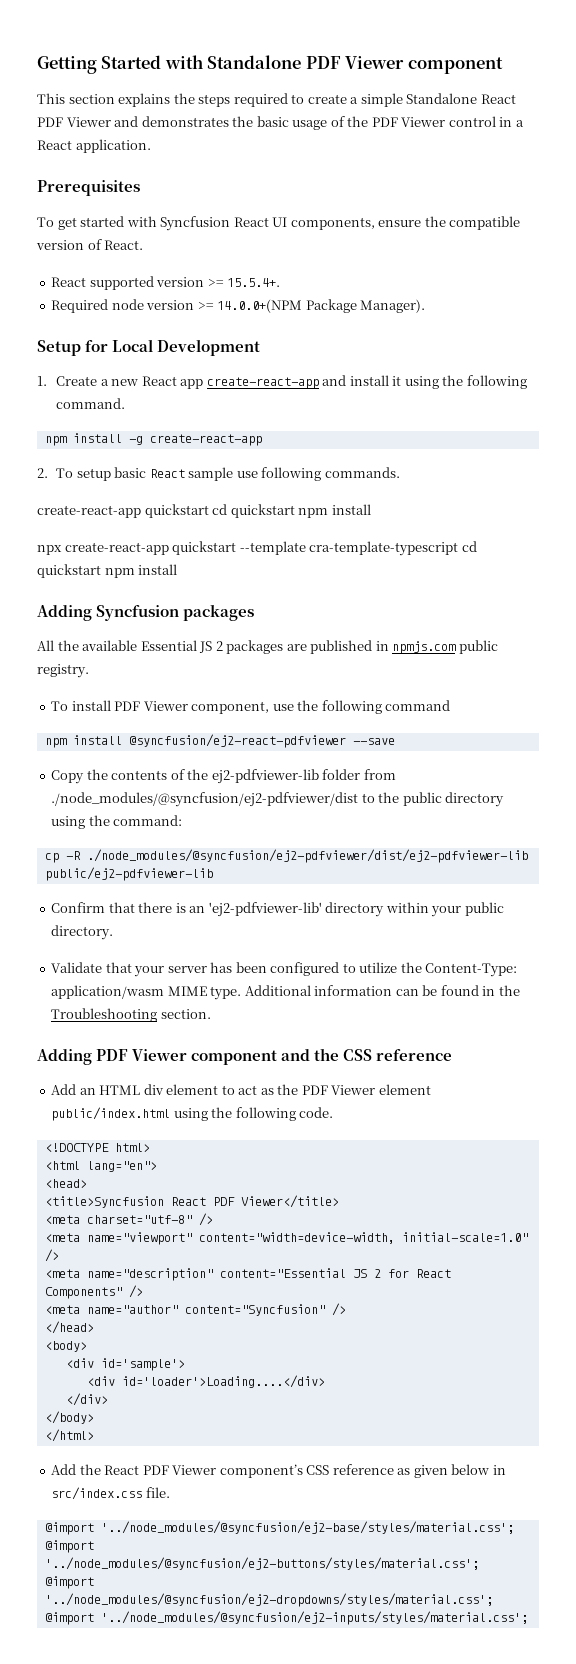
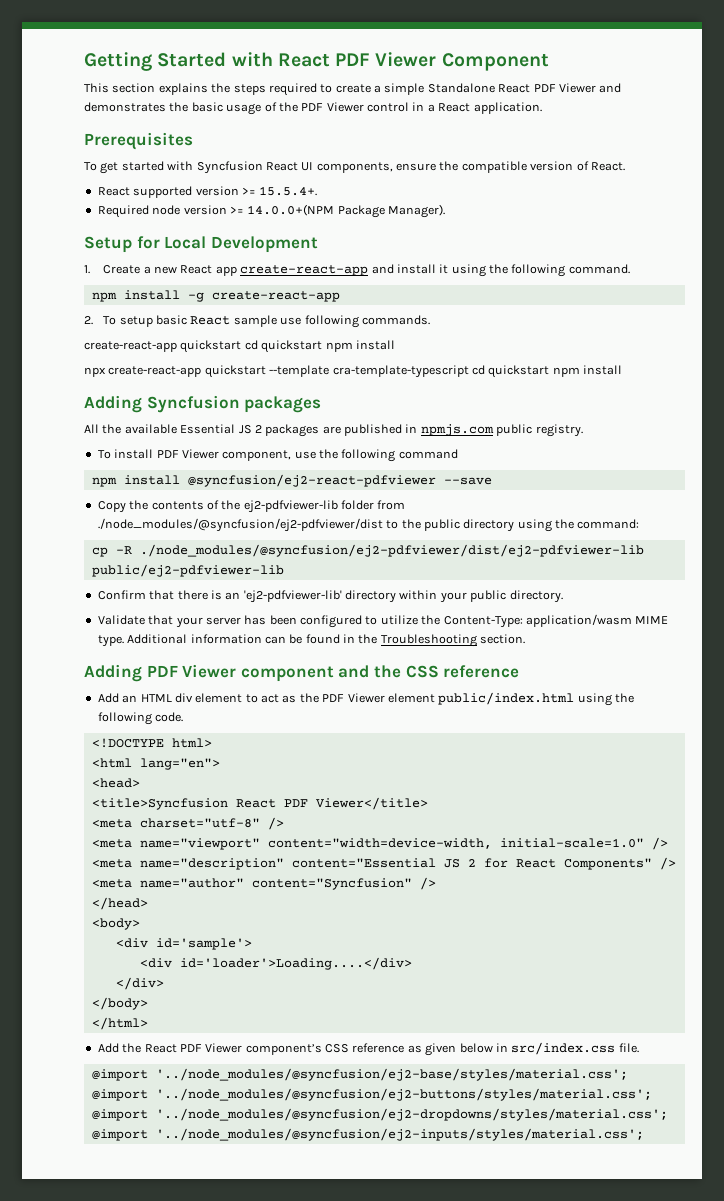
[207,55,503,74] Standalone PDF Viewer component -> [277,52,549,71] React PDF Viewer Component

